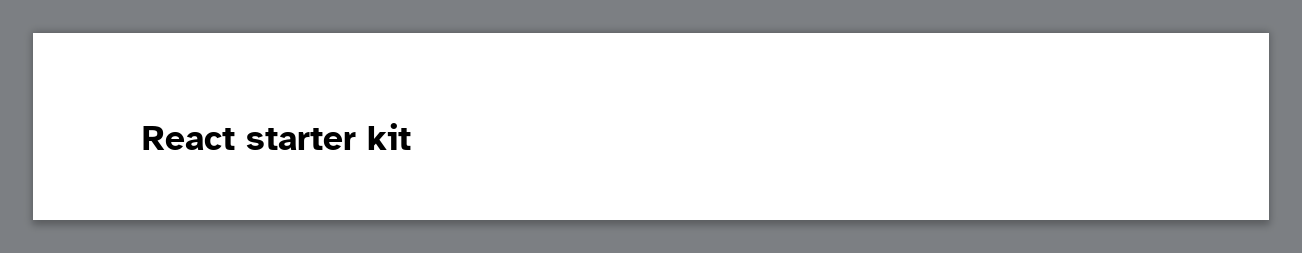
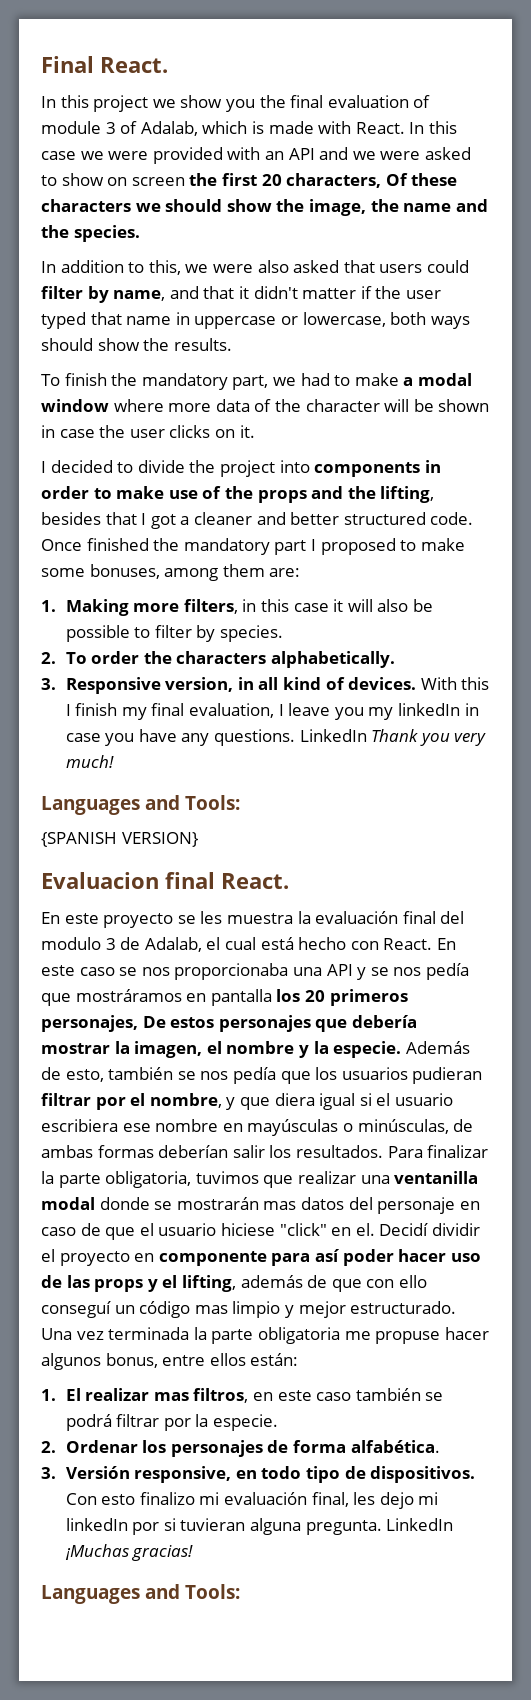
[142,123,411,150] React starter kit -> [41,56,168,73] [41,95,431,112] [41,121,457,136] [41,147,471,164] [41,173,458,188] [41,199,488,216] [41,225,140,242] [41,260,469,275] [41,286,441,303] [41,312,470,329] [41,338,232,351] [41,373,472,390] [41,399,490,412] [41,425,255,438] [41,460,441,477] [41,486,435,503] [41,512,474,529] [41,538,465,555] [41,564,301,581] [41,599,434,616] [65,625,284,642] [41,651,396,668] [41,677,490,694] [65,703,479,720] [65,729,487,746] [65,755,114,768] [41,795,240,815] [41,832,198,847] [41,872,289,889] [41,911,465,928] [41,937,456,952] [41,963,469,980] [41,989,408,1006] [41,1015,417,1032] [41,1041,470,1058] [41,1067,483,1084] [41,1093,453,1110] [41,1119,474,1136] [41,1145,489,1158] [41,1171,479,1188] [41,1197,480,1214] [41,1223,480,1240] [41,1249,481,1266] [41,1275,427,1292] [41,1301,457,1318] [41,1327,489,1344] [41,1353,299,1370] [41,1388,444,1403] [65,1414,279,1431] [41,1440,440,1457] [41,1466,476,1483] [65,1492,439,1509] [65,1518,454,1535] [64,1544,194,1561] [41,1584,240,1604] Final React. // In this project we show you the final evaluation of module 3 of Adalab, which is made with React. In this case we were provided with an API and we were asked to show on screen the first 20 characters, Of these characters we should show the image, the name and the species. // In addition to this, we were also asked that users could filter by name, and that it didn't matter if the user typed that name in uppercase or lowercase, both ways should show the results. // To finish the mandatory part, we had to make a modal window where more data of the character will be shown in case the user clicks on it. // I decided to divide the project into components in order to make use of the props and the lifting, besides that I got a cleaner and better structured code. Once finished the mandatory part I proposed to make some bonuses, among them are: // 1. Making more filters, in this case it will also be possible to filter by species. // 2. To order the characters alphabetically. // 3. Responsive version, in all kind of devices. With this I finish my final evaluation, I leave you my linkedIn in case you have any questions. LinkedIn Thank you very much! // Languages and Tools: // {SPANISH VERSION} // Evaluacion final React. // En este proyecto se les muestra la evaluación final del modulo 3 de Adalab, el cual está hecho con React. En este caso se nos proporcionaba una API y se nos pedía que mostráramos en pantalla los 20 primeros personajes, De estos personajes que debería mostrar la imagen, el nombre y la especie. Además de esto, también se nos pedía que los usuarios pudieran filtrar por el nombre, y que diera igual si el usuario escribiera ese nombre en mayúsculas o minúsculas, de ambas formas deberían salir los resultados. Para finalizar la parte obligatoria, tuvimos que realizar una ventanilla modal donde se mostrarán mas datos del personaje en caso de que el usuario hiciese "click" en el. Decidí dividir el proyecto en componente para así poder hacer uso de las props y el lifting, además de que con ello conseguí un código mas limpio y mejor estructurado. Una vez terminada la parte obligatoria me propuse hacer algunos bonus, entre ellos están: // 1. El realizar mas filtros, en este caso también se podrá filtrar por la especie. // 2. Ordenar los personajes de forma alfabética. // 3. Versión responsive, en todo tipo de dispositivos. Con esto finalizo mi evaluación final, les dejo mi linkedIn por si tuvieran alguna pregunta. LinkedIn ¡Muchas gracias! // Languages and Tools:

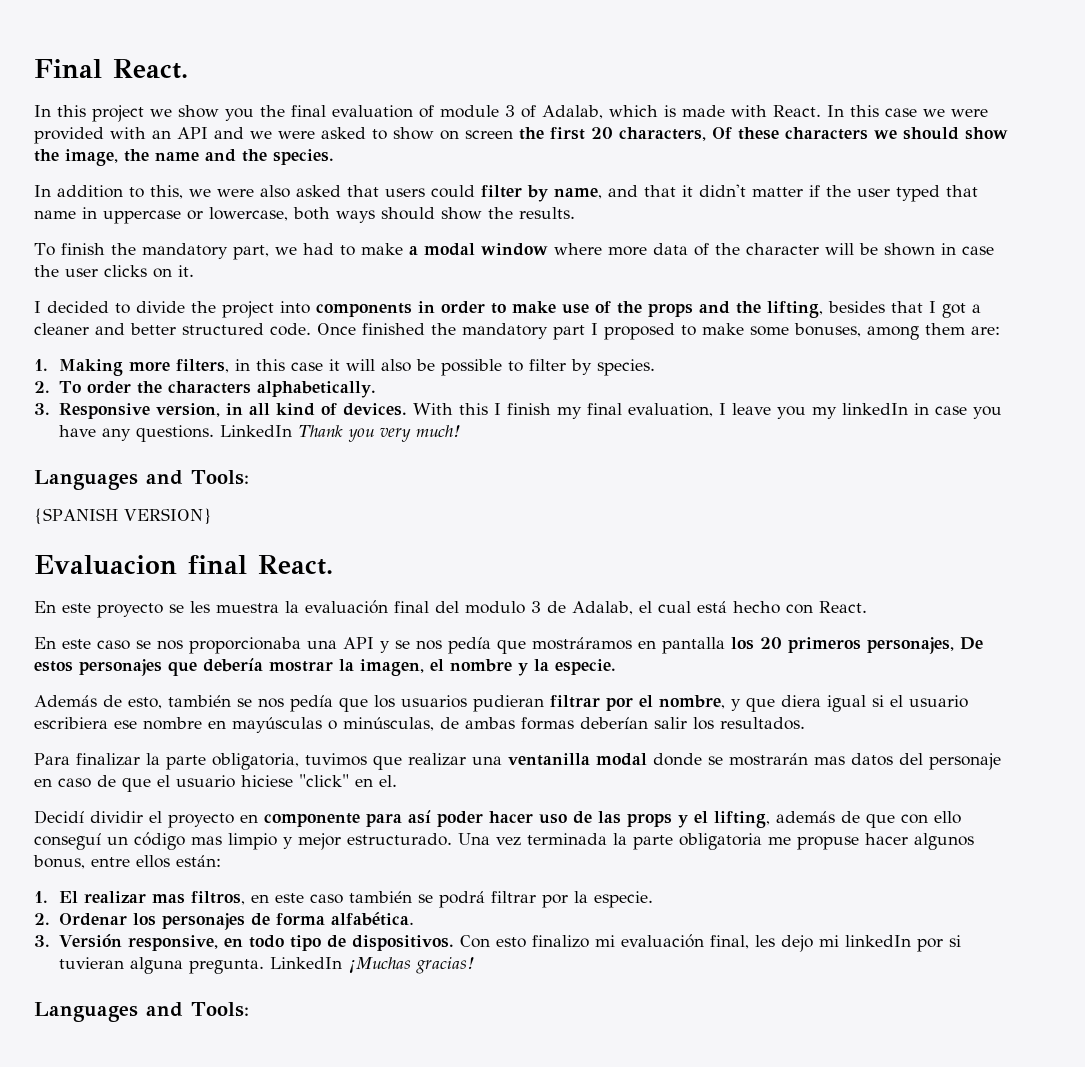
(433, 944) none -> (867, 607) //
(402, 1049) none -> (616, 667) //
(383, 1151) none -> (805, 723) //
(375, 1229) none -> (397, 781) //

